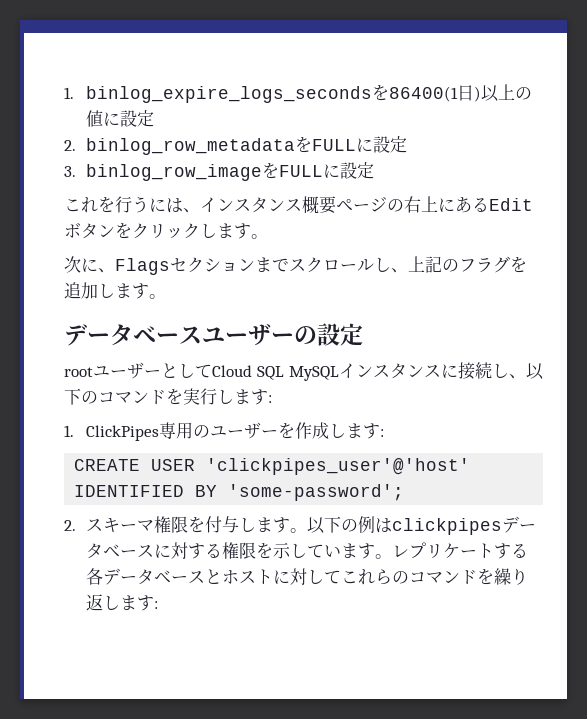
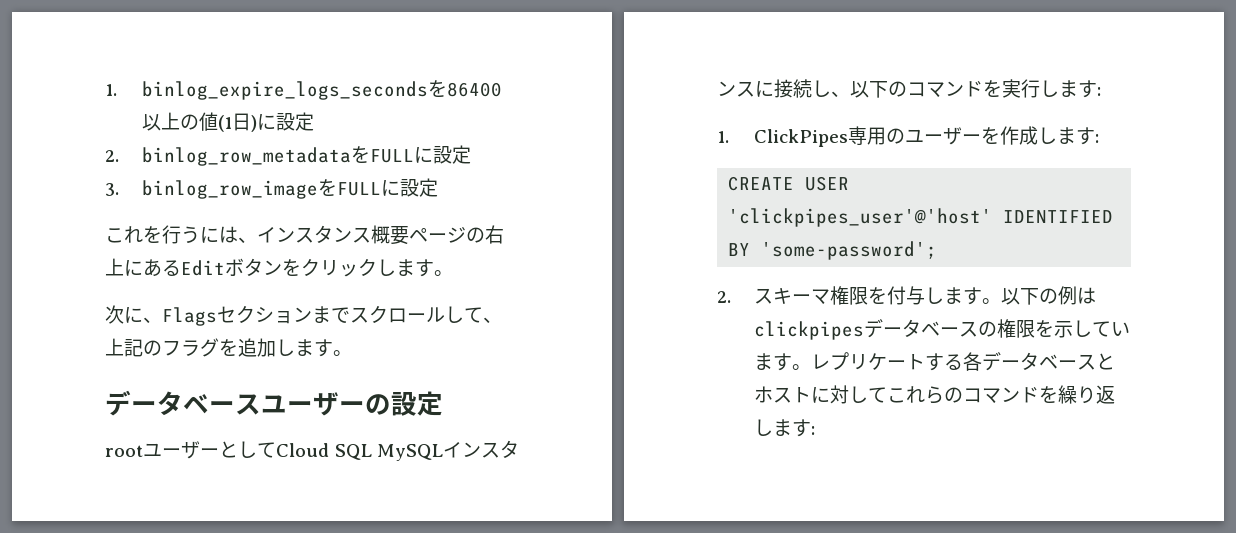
[389,84,533,102] [86,110,104,127] 86400(1日)以上の値 -> [447,82,503,97] [142,112,258,132] 86400以上の値(1日)
(391, 264) none -> [464,307,483,323] て
[154,542,223,559] に対する -> [978,321,998,337] の

